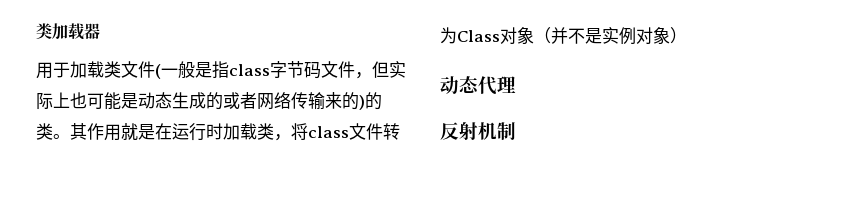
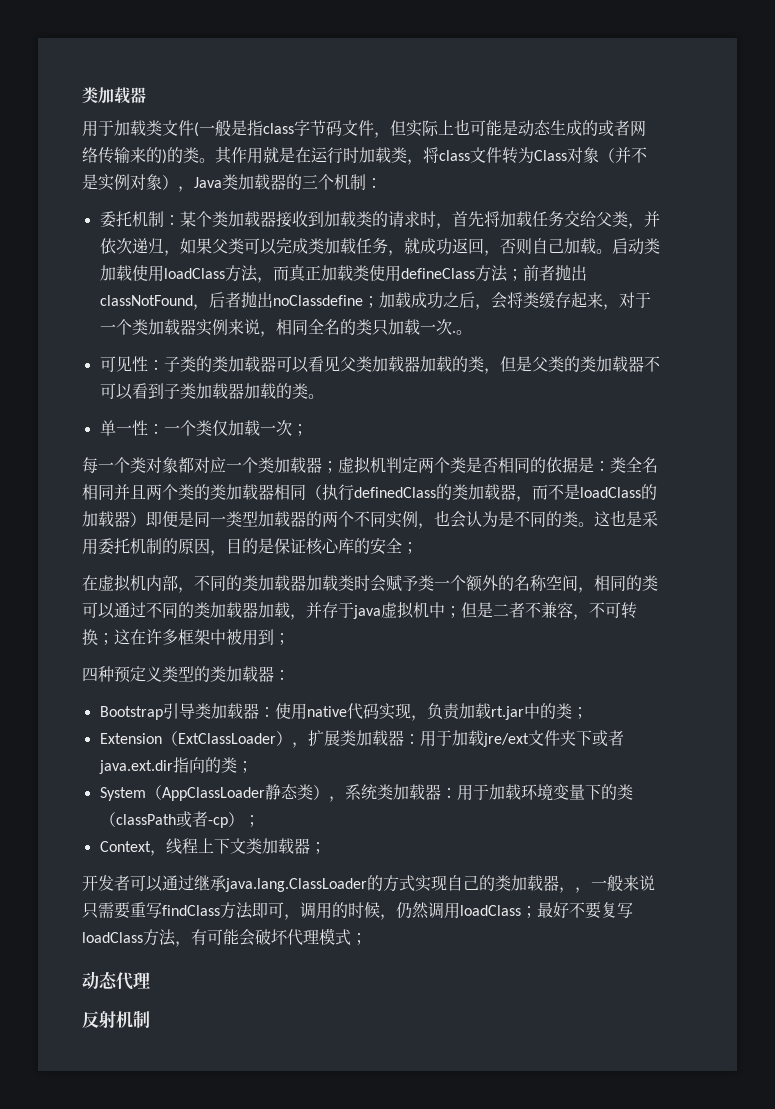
(687, 35) none -> [178,174,382,192] [99,210,660,229] [99,238,660,256] [99,264,587,283] [99,292,651,310] [99,319,472,337] [99,356,660,374] [99,383,324,400] [99,420,308,436] [82,456,658,474] [82,484,657,502] [82,510,658,529] [82,538,418,556] [82,574,658,593] [82,601,637,620] [82,629,290,646] [82,666,290,683] [99,703,588,721] [99,730,624,748] [98,757,253,774] [99,784,633,802] [99,811,260,828] [99,838,326,856] [82,875,655,893] [82,902,633,920] [82,928,367,947] ，Java类加载器的三个机制： // 委托机制：某个类加载器接收到加载类的请求时，首先将加载任务交给父类，并依次递归，如果父类可以完成类加载任务，就成功返回，否则自己加载。启动类加载使用loadClass方法，而真正加载类使用defineClass方法；前者抛出classNotFound，后者抛出noClassdefine；加载成功之后，会将类缓存起来，对于一个类加载器实例来说，相同全名的类只加载一次.。 // 可见性：子类的类加载器可以看见父类加载器加载的类，但是父类的类加载器不可以看到子类加载器加载的类。 // 单一性：一个类仅加载一次； // 每一个类对象都对应一个类加载器；虚拟机判定两个类是否相同的依据是：类全名相同并且两个类的类加载器相同（执行definedClass的类加载器，而不是loadClass的加载器）即便是同一类型加载器的两个不同实例，也会认为是不同的类。这也是采用委托机制的原因，目的是保证核心库的安全； // 在虚拟机内部，不同的类加载器加载类时会赋予类一个额外的名称空间，相同的类可以通过不同的类加载器加载，并存于java虚拟机中；但是二者不兼容，不可转换；这在许多框架中被用到； // 四种预定义类型的类加载器： // Bootstrap引导类加载器：使用native代码实现，负责加载rt.jar中的类； // Extension（ExtClassLoader），扩展类加载器：用于加载jre/ext文件夹下或者java.ext.dir指向的类； // System（AppClassLoader静态类），系统类加载器：用于加载环境变量下的类（classPath或者-cp）； // Context，线程上下文类加载器； // 开发者可以通过继承java.lang.ClassLoader的方式实现自己的类加载器，，一般来说只需要重写findClass方法即可，调用的时候，仍然调用loadClass；最好不要复写loadClass方法，有可能会破坏代理模式；

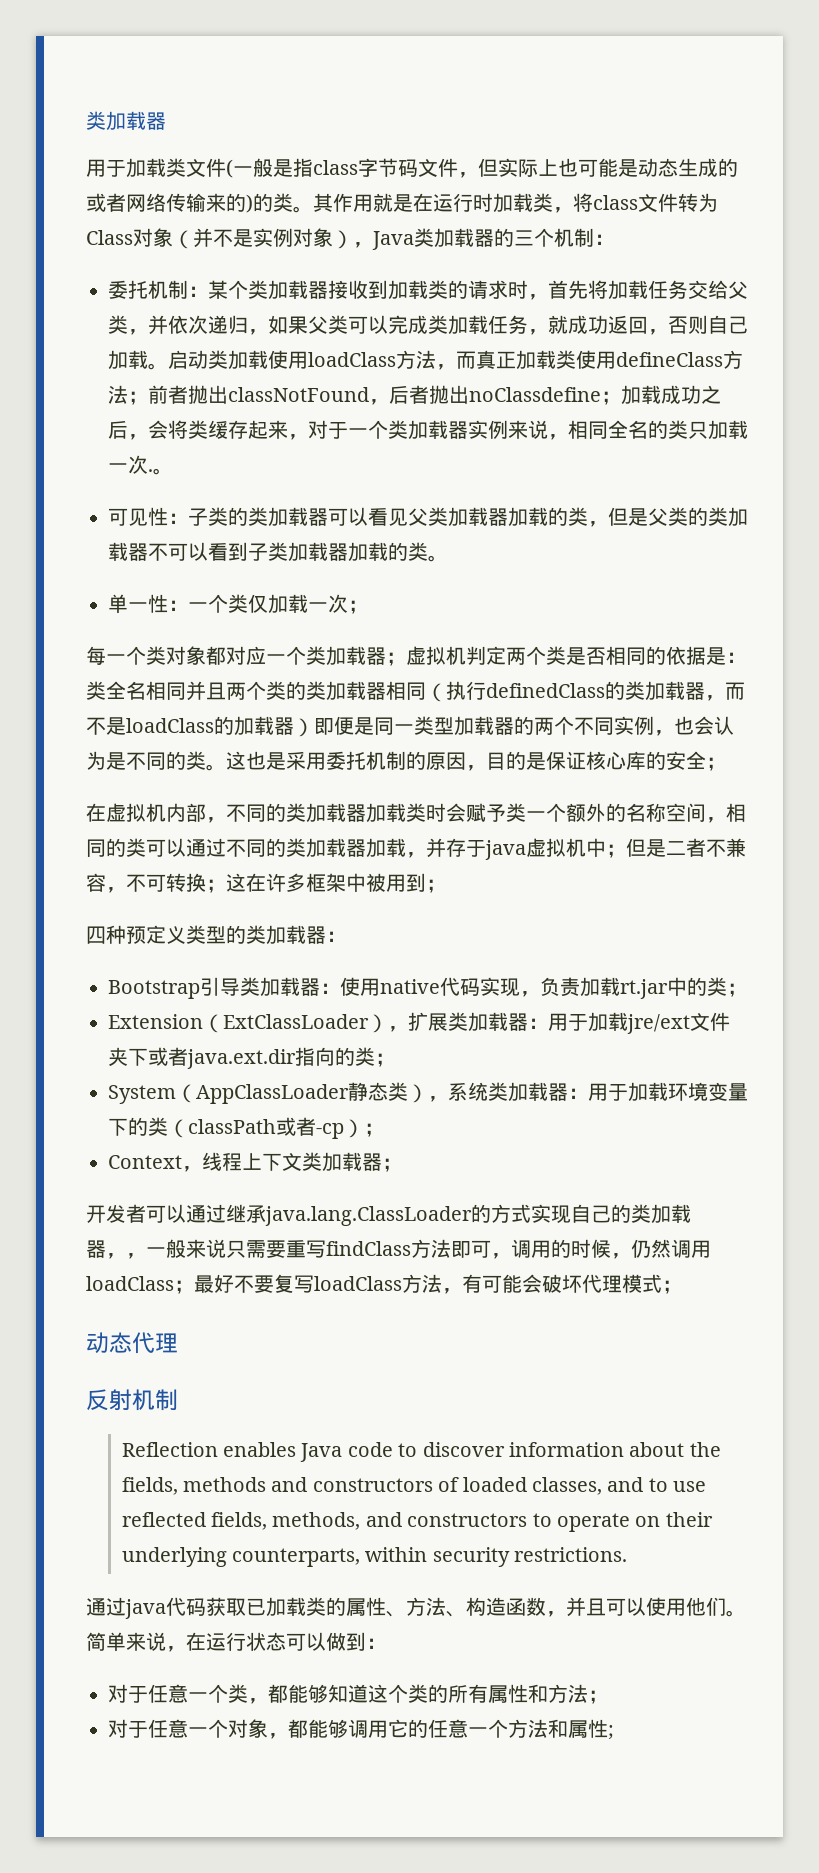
(150, 1019) none -> [121,1442,721,1462] [121,1477,707,1495] [121,1512,713,1532] [121,1547,628,1567] [86,1597,746,1619] [86,1632,386,1652] [108,1684,608,1704] [108,1719,614,1740] // Reflection enables Java code to discover information about the fields, methods and constructors of loaded classes, and to use reflected fields, methods, and constructors to operate on their underlying counterparts, within security restrictions. // 通过java代码获取已加载类的属性、方法、构造函数，并且可以使用他们。简单来说，在运行状态可以做到： // 对于任意一个类，都能够知道这个类的所有属性和方法； // 对于任意一个对象，都能够调用它的任意一个方法和属性;

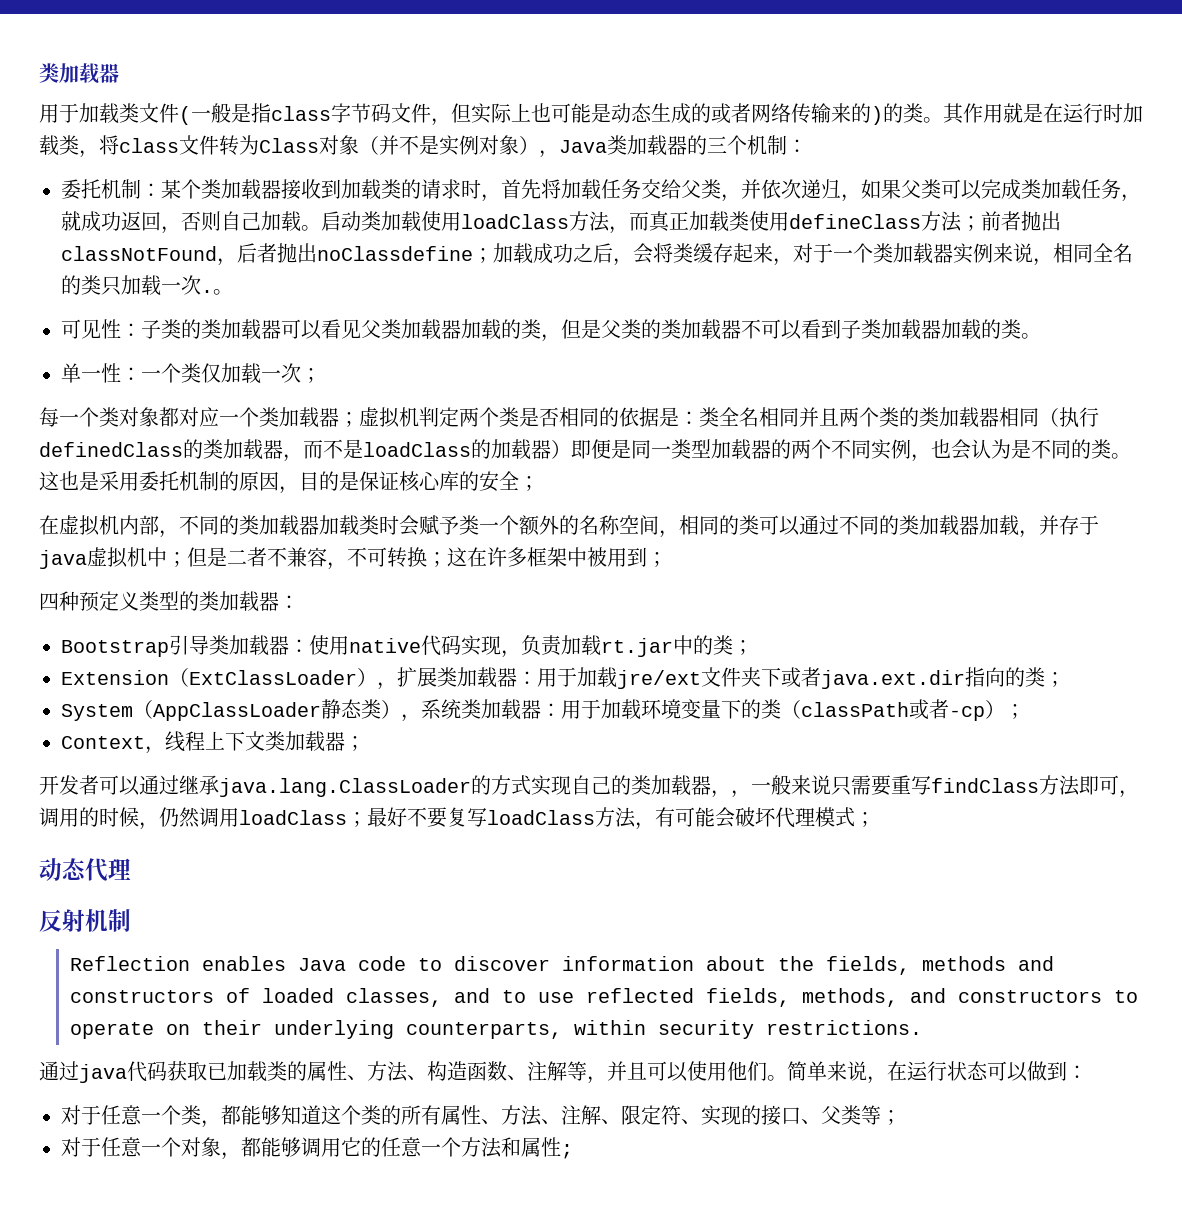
(546, 1606) none -> [507,1061,587,1081] 、注解等
[528,1684,588,1703] 和方法 -> [481,1105,881,1126] 、方法、注解、限定符、实现的接口、父类等

